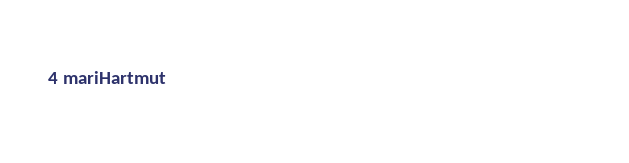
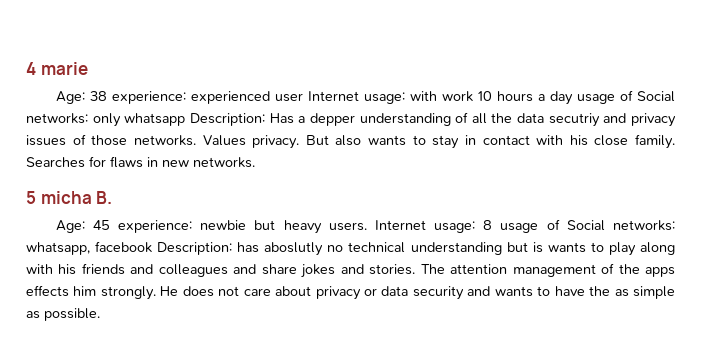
[63,71,167,84] mariHartmut -> [40,62,88,75] [55,90,675,105] [26,112,676,127] [26,134,675,149] [26,156,255,168] [26,191,113,204] [55,219,675,234] [26,241,676,256] [26,263,675,278] [26,285,676,300] [26,308,100,321] marie // Age: 38 experience: experienced user Internet usage: with work 10 hours a day usage of Social networks: only whatsapp Description: Has a depper understanding of all the data secutriy and privacy issues of those networks. Values privacy. But also wants to stay in contact with his close family. Searches for flaws in new networks. // 5 micha B. // Age: 45 experience: newbie but heavy users. Internet usage: 8 usage of Social networks: whatsapp, facebook Description: has aboslutly no technical understanding but is wants to play along with his friends and colleagues and share jokes and stories. The attention management of the apps effects him strongly. He does not care about privacy or data security and wants to have the as simple as possible.

